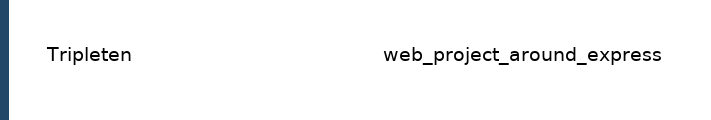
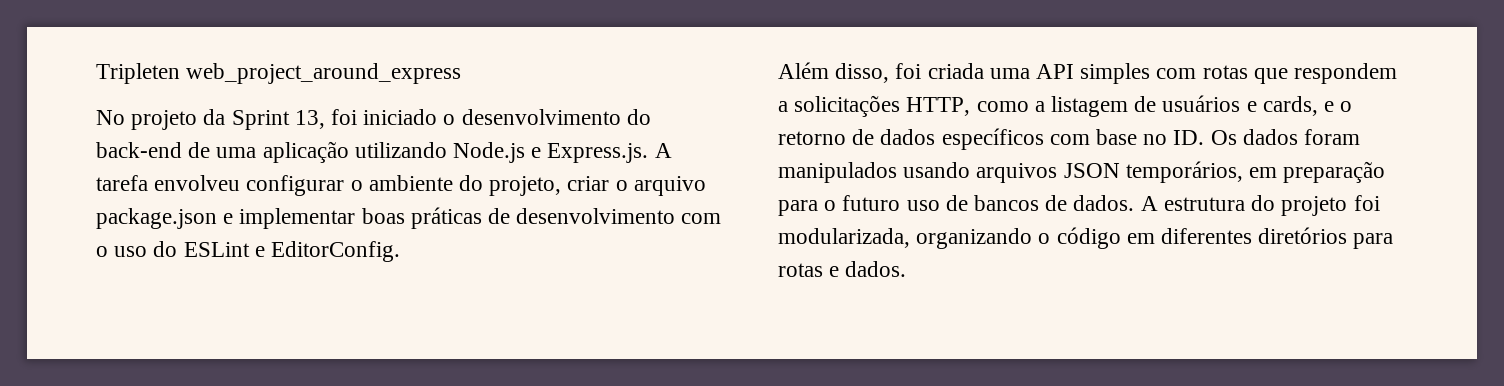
(662, 56) none -> [96,109,651,130] [96,141,672,163] [96,175,706,196] [96,207,722,229] [96,241,401,262] [778,62,1398,84] [778,95,1353,117] [778,128,1361,150] [778,161,1386,183] [778,195,1380,216] [778,227,1394,249] [778,261,907,277] // No projeto da Sprint 13, foi iniciado o desenvolvimento do back-end de uma aplicação utilizando Node.js e Express.js. A tarefa envolveu configurar o ambiente do projeto, criar o arquivo package.json e implementar boas práticas de desenvolvimento com o uso do ESLint e EditorConfig. // Além disso, foi criada uma API simples com rotas que respondem a solicitações HTTP, como a listagem de usuários e cards, e o retorno de dados específicos com base no ID. Os dados foram manipulados usando arquivos JSON temporários, em preparação para o futuro uso de bancos de dados. A estrutura do projeto foi modularizada, organizando o código em diferentes diretórios para rotas e dados.

